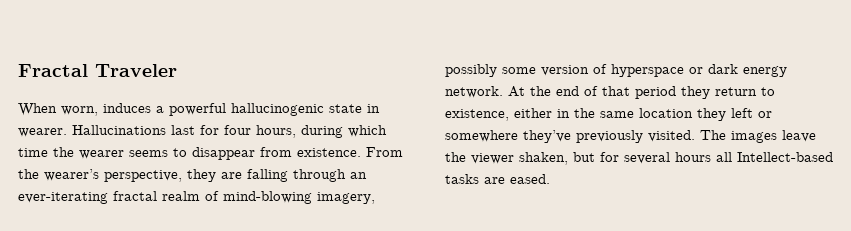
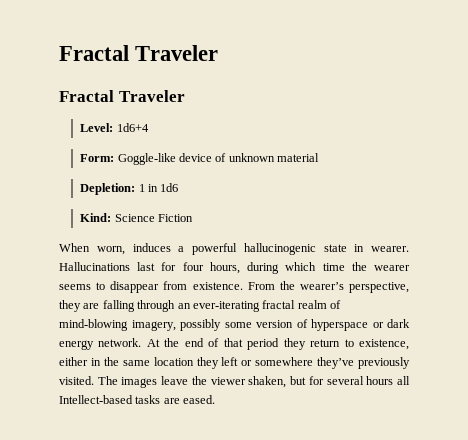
[18,64,177,77] Fractal Traveler -> [59,45,219,61] [59,90,185,102] [80,123,149,132] [80,153,320,165] [80,183,179,195] [80,213,193,222] Fractal Traveler // Fractal Traveler // Level: 1d6+4 // Form: Goggle-like device of unknown material // Depletion: 1 in 1d6 // Kind: Science Fiction

